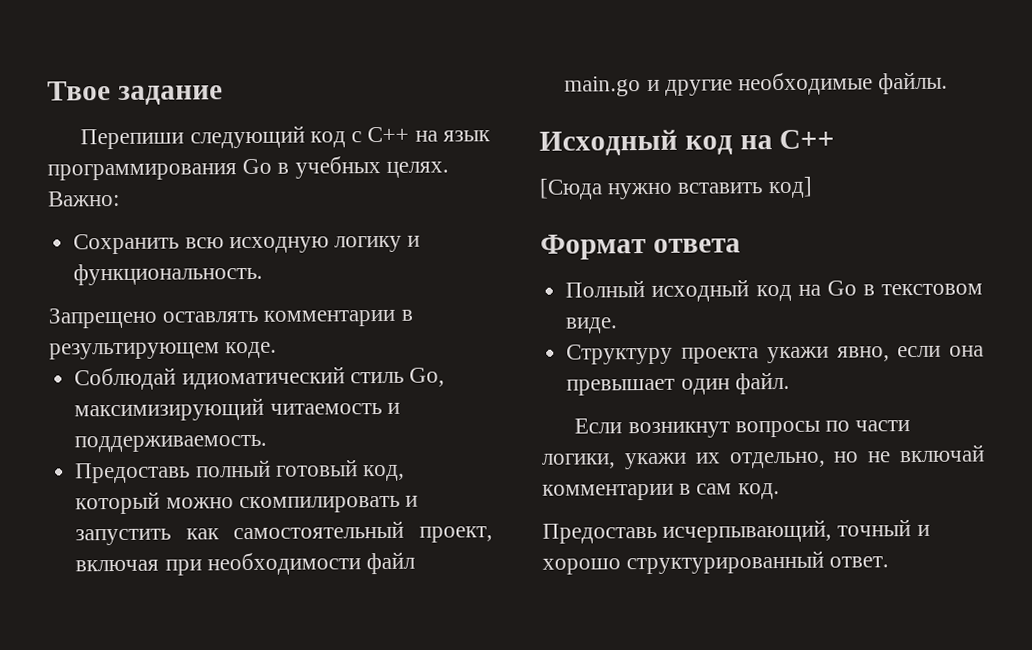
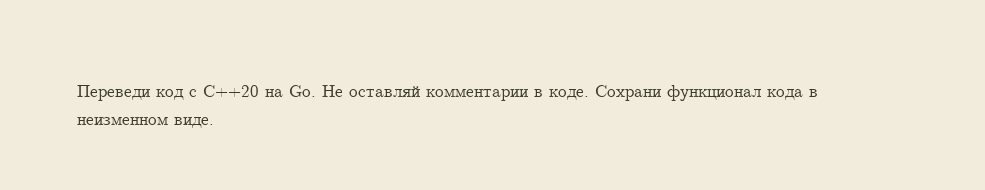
[47,81,223,105] [80,125,492,150] [47,156,449,181] [47,190,120,207] [73,233,421,255] [73,262,264,286] [48,307,413,329] [49,342,220,360] Твое задание // Перепиши следующий код с C++ на язык программирования Go в учебных целях. Важно: // Сохранить всю исходную логику и функциональность. // Запрещено оставлять комментарии в результирующем -> [77,85,543,101] Переведи код с C++20 на Go. Не оставляй комментарии в
[74,366,445,391] [74,397,400,422] [74,434,268,453] [75,459,405,484] [75,491,418,515] [75,520,493,546] [75,551,415,576] [564,71,949,97] [539,129,836,156] [539,176,813,200] [540,234,741,260] [565,279,983,302] [565,317,619,334] [566,343,984,365] [566,371,790,396] [574,418,911,439] [541,444,985,470] [542,483,780,501] [542,519,930,544] [542,550,890,575] // Соблюдай идиоматический стиль Go, максимизирующий читаемость и поддерживаемость. // Предоставь полный готовый код, который можно скомпилировать и запустить как самостоятельный проект, включая при необходимости файл main.go и другие необходимые файлы. // Исходный код на C++ // [Сюда нужно вставить код] // Формат ответа // Полный исходный код на Go в текстовом виде. // Структуру проекта укажи явно, если она превышает один файл. // Если возникнут вопросы по части логики, укажи их отдельно, но не включай комментарии в сам код. // Предоставь исчерпывающий, точный и хорошо структурированный ответ. -> [595,85,818,101] [77,116,214,128] Сохрани функционал кода в неизменном виде.

